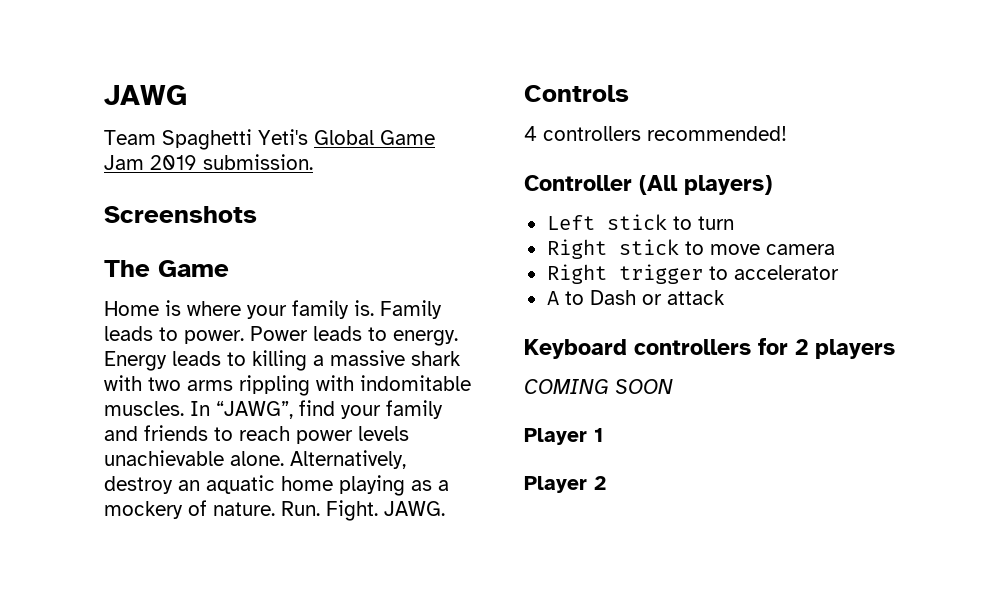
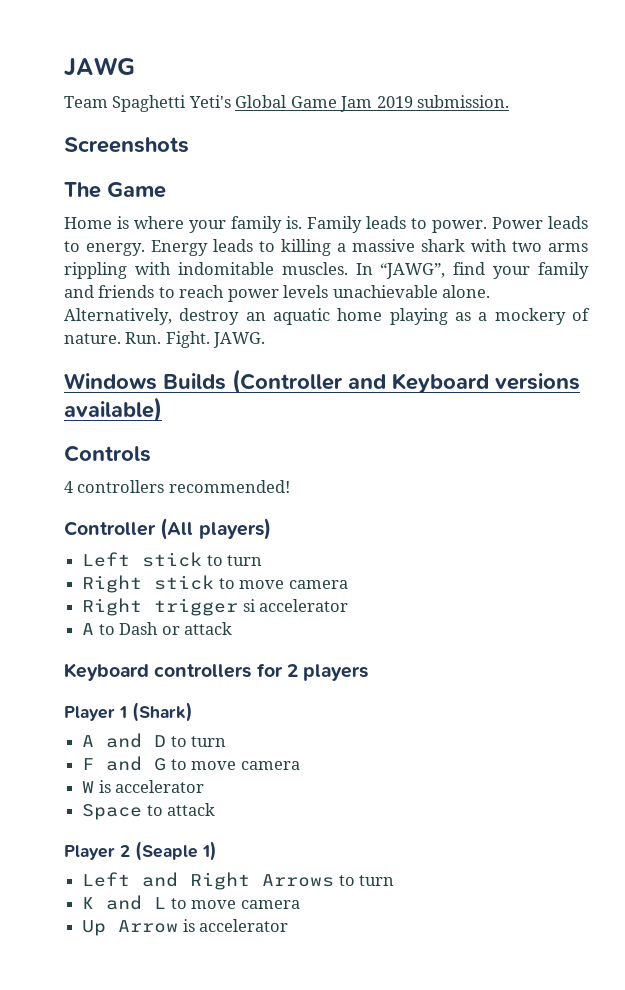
(445, 508) none -> [64,369,580,394] [64,397,162,422] // Windows Builds (Controller and Keyboard versions available)
[708,266,728,280] to -> [242,599,256,612] si
[524,379,673,394] // COMING SOON -> (369, 672) none
[524,476,606,493] // Player 2 -> [132,702,193,722] [82,733,227,748] [82,756,300,771] [82,780,205,793] [82,803,216,820] [64,841,217,861] [82,872,395,890] [82,895,300,910] [82,919,289,936] (Shark) // A and D to turn // F and G to move camera // W is accelerator // Space to attack // Player 2 (Seaple 1) // Left and Right Arrows to turn // K and L to move camera // Up Arrow is accelerator

